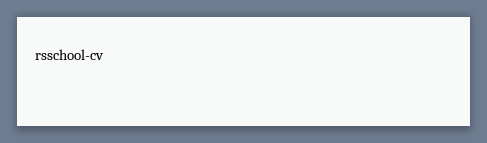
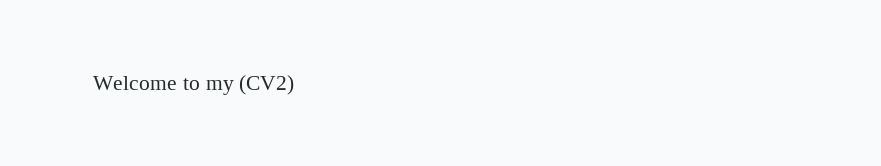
[35,49,104,60] rsschool-cv -> [93,75,295,95] Welcome to my (CV2)

